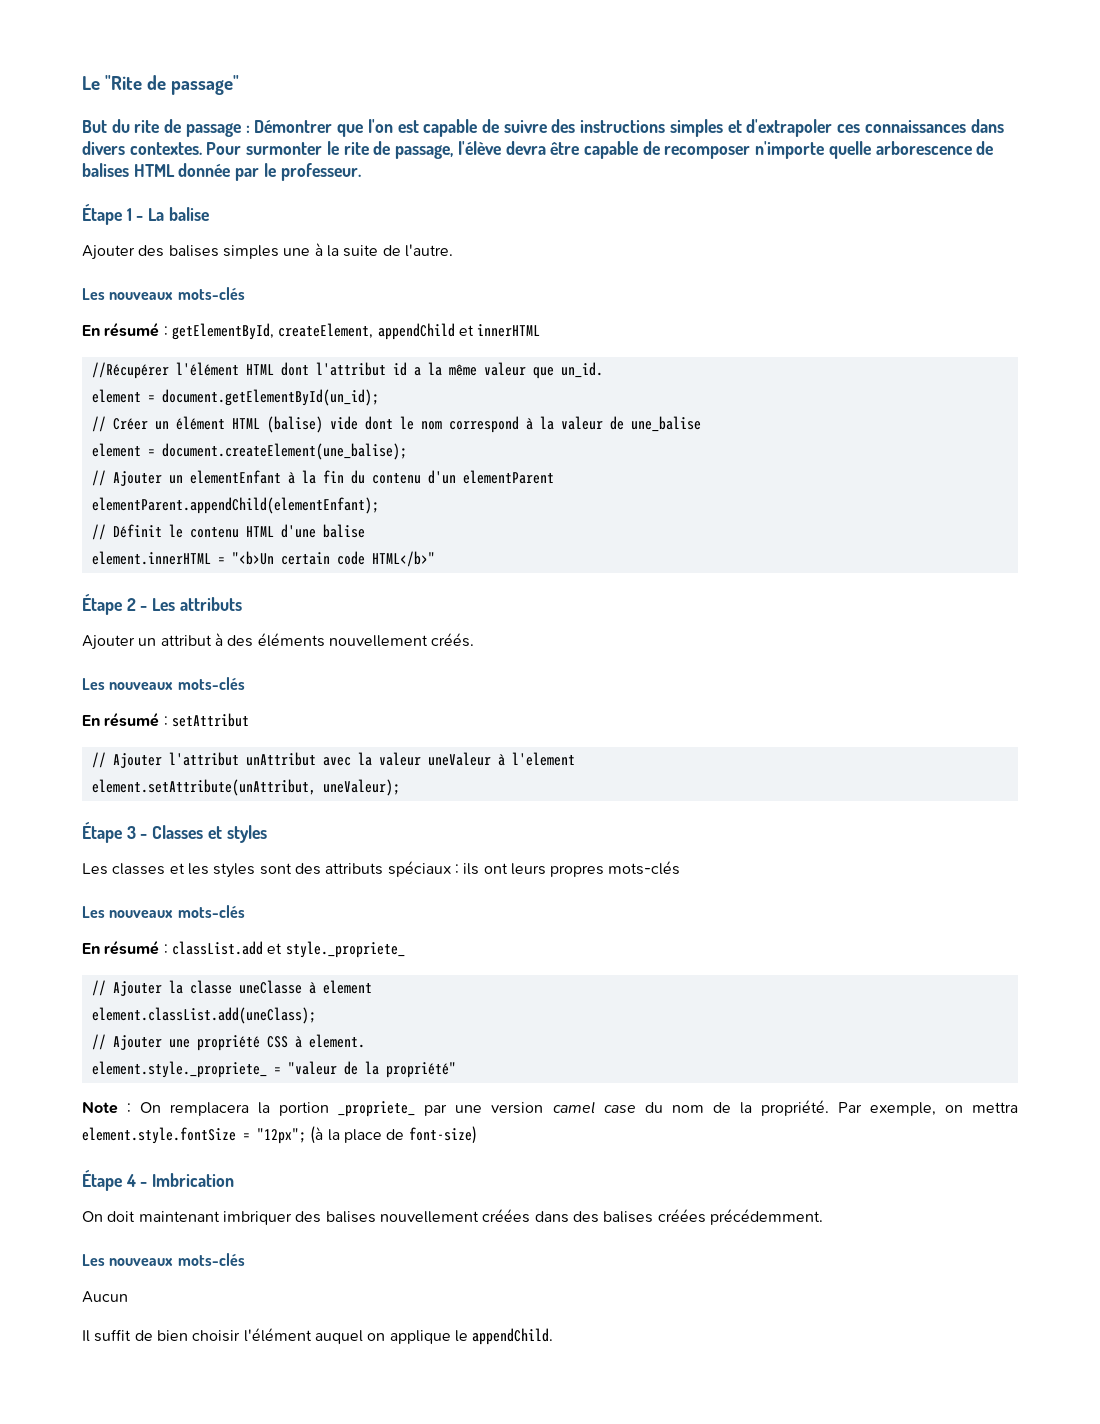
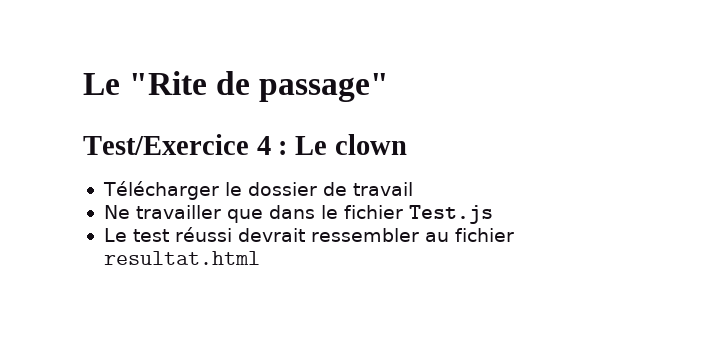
[82,119,1004,137] [82,141,994,159] [82,163,361,181] [82,204,209,225] [82,243,453,260] [82,287,245,300] [82,322,541,340] [91,362,603,379] [91,389,379,406] [91,416,701,433] [91,443,407,460] [91,470,554,486] [91,497,379,514] [91,524,365,540] [91,551,435,567] [82,594,242,615] [82,633,475,650] [82,677,245,690] [82,712,249,727] [91,752,575,768] [91,779,400,796] [82,822,267,843] [82,861,681,878] [82,905,245,918] [82,940,405,958] [91,980,372,996] [91,1007,316,1024] [91,1034,365,1051] [91,1061,456,1078] [82,1100,1018,1117] [82,1126,477,1144] [82,1170,235,1191] [82,1209,823,1225] [82,1253,245,1266] [82,1291,128,1303] [82,1328,554,1345] But du rite de passage : Démontrer que l'on est capable de suivre des instructions simples et d'extrapoler ces connaissances dans divers contextes. Pour surmonter le rite de passage, l'élève devra être capable de recomposer n'importe quelle arborescence de balises HTML donnée par le professeur. // Étape 1 - La balise // Ajouter des balises simples une à la suite de l'autre. // Les nouveaux mots-clés // En résumé : getElementById, createElement, appendChild et innerHTML // //Récupérer l'élément HTML dont l'attribut id a la même valeur que un_id. // element = document.getElementById(un_id); // // Créer un élément HTML (balise) vide dont le nom correspond à la valeur de une_balise // element = document.createElement(une_balise); // // Ajouter un elementEnfant à la fin du contenu d'un elementParent // elementParent.appendChild(elementEnfant); // // Définit le contenu HTML d'une balise // element.innerHTML = "<b>Un certain code HTML</b>" // Étape 2 - Les attributs // Ajouter un attribut à des éléments nouvellement créés. // Les nouveaux mots-clés // En résumé : setAttribut // // Ajouter l'attribut unAttribut avec la valeur uneValeur à l'element // element.setAttribute(unAttribut, uneValeur); // Étape 3 - Classes et styles // Les classes et les styles sont des attributs spéciaux : ils ont leurs propres mots-clés // Les nouveaux mots-clés // En résumé : classList.add et style._propriete_ // // Ajouter la classe uneClasse à element // element.classList.add(uneClass); // // Ajouter une propriété CSS à element. // element.style._propriete_ = "valeur de la propriété" // Note : On remplacera la portion _propriete_ par une version camel case du nom de la propriété. Par exemple, on mettra element.style.fontSize = "12px"; (à la place de font-size) // Étape 4 - Imbrication // On doit maintenant imbriquer des balises nouvellement créées dans des balises créées précédemment. // Les nouveaux mots-clés // Aucun // Il suffit de bien choisir l'élément auquel on applique le appendChild. -> [83,134,407,155] [102,181,413,200] [103,205,493,224] [103,227,514,242] [103,251,260,265] Test/Exercice 4 : Le clown // Télécharger le dossier de travail // Ne travailler que dans le fichier Test.js // Le test réussi devrait ressembler au fichier resultat.html

